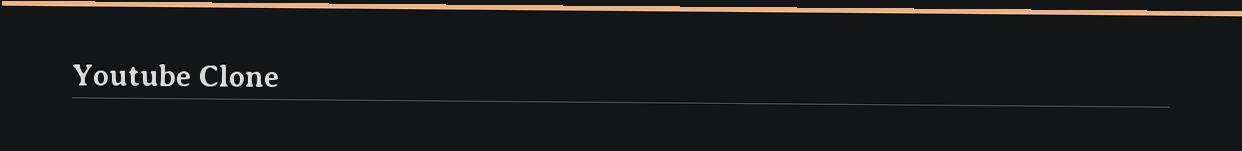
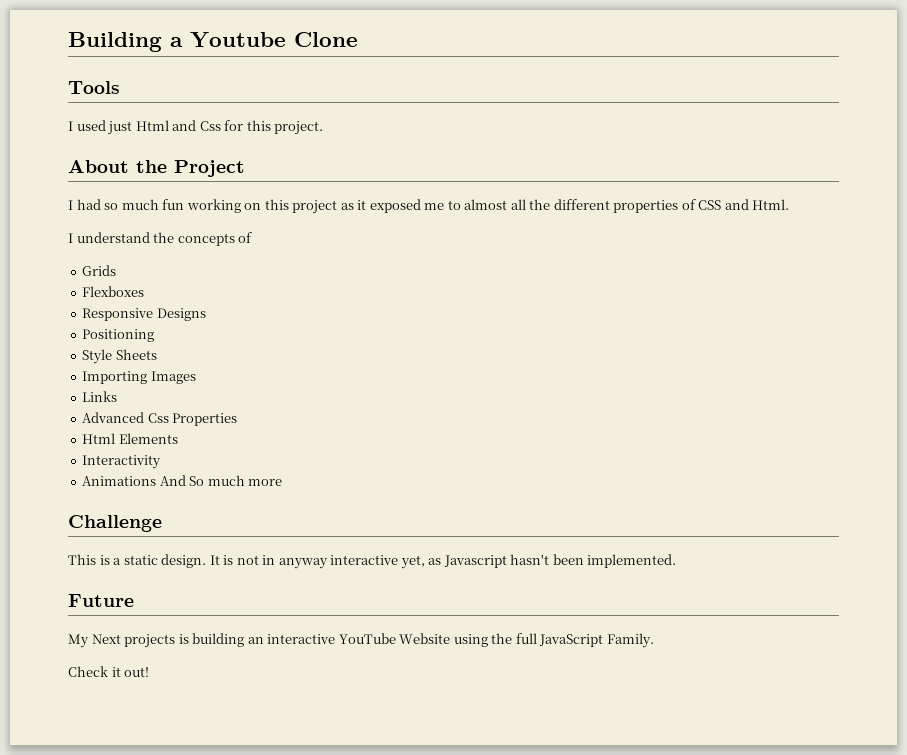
(71, 75) none -> [68,32,183,52] Building a
(281, 76) none -> [68,81,120,94] [68,120,324,135] [68,160,245,177] [68,199,790,214] [68,232,253,246] [82,265,117,276] [82,286,145,297] [82,308,206,321] [82,329,155,342] [82,349,157,364] [82,371,196,384] [82,391,118,402] [82,412,238,426] [82,433,178,444] [82,455,162,469] [82,475,283,486] [68,515,162,532] [68,554,677,569] [68,594,134,607] [68,633,654,648] [68,666,150,677] // Tools // I used just Html and Css for this project. // About the Project // I had so much fun working on this project as it exposed me to almost all the different properties of CSS and Html. // I understand the concepts of // Grids // Flexboxes // Responsive Designs // Positioning // Style Sheets // Importing Images // Links // Advanced Css Properties // Html Elements // Interactivity // Animations And So much more // Challenge // This is a static design. It is not in anyway interactive yet, as Javascript hasn't been implemented. // Future // My Next projects is building an interactive YouTube Website using the full JavaScript Family. // Check it out!

